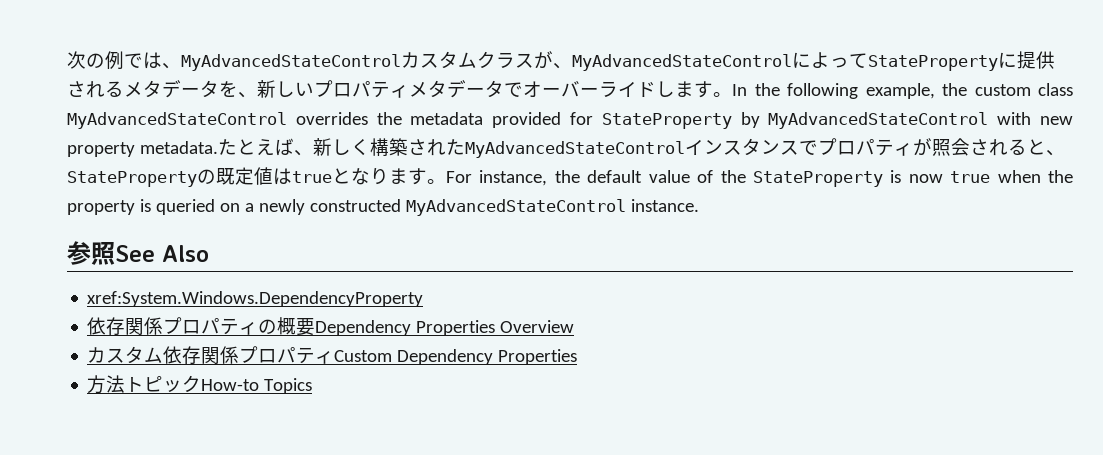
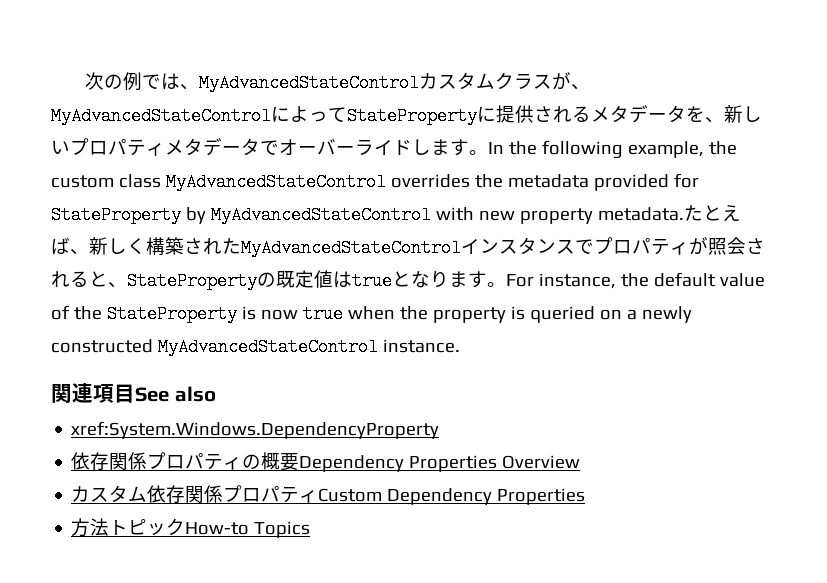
[67,241,209,265] 参照See Also -> [51,382,216,403] 関連項目See also

